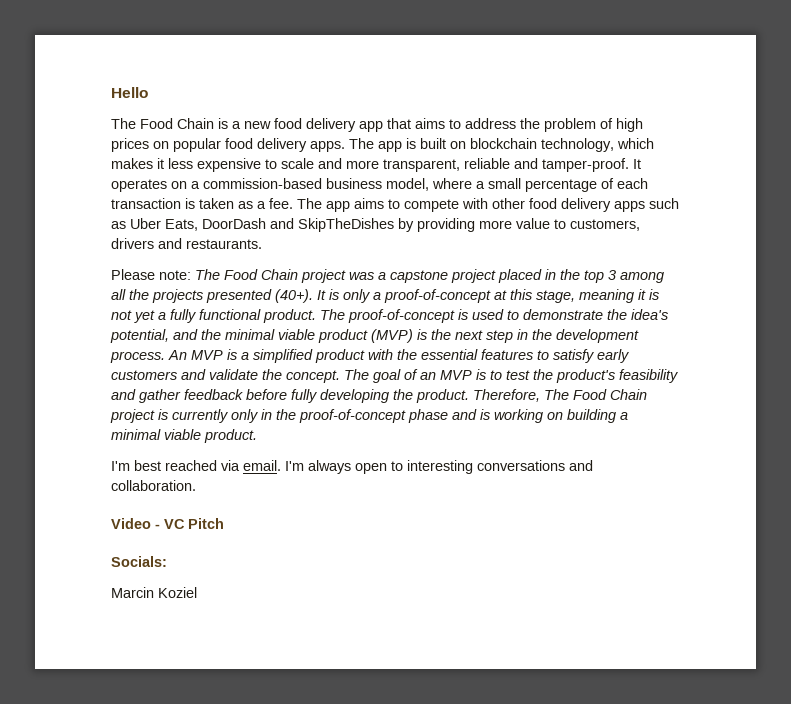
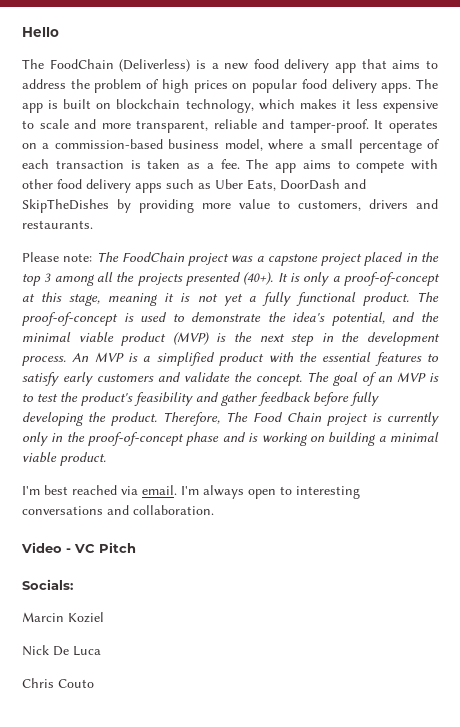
[140,118,214,129] Food Chain -> [49,59,191,72] FoodChain (Deliverless)
[224,269,298,280] Food Chain -> [121,252,185,262] FoodChain
(197, 592) none -> [22,645,101,656] [22,678,94,688] // Nick De Luca // Chris Couto

